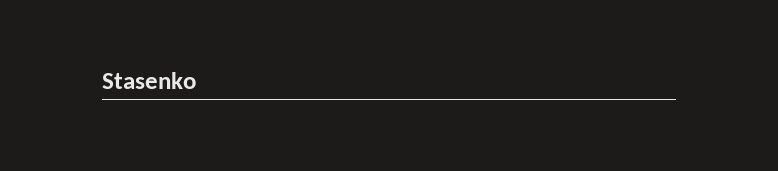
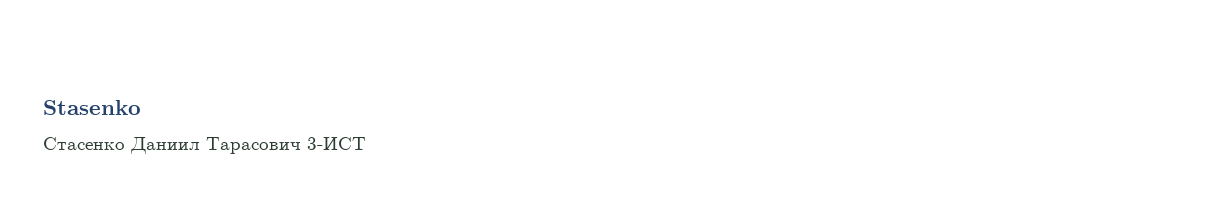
(196, 80) none -> [43,137,366,154] // Стасенко Даниил Тарасович 3-ИСТ

